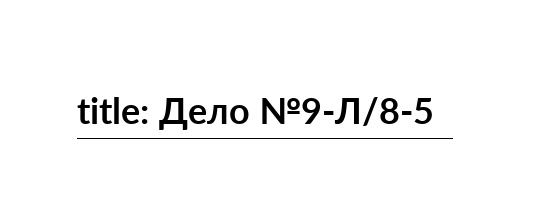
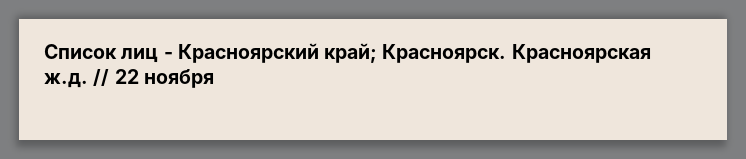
[77,97,435,130] title: Дело №9-Л/8-5 -> [44,43,651,63] [44,69,214,88] Список лиц - Красноярский край; Красноярск. Красноярская ж.д. // 22 ноября

